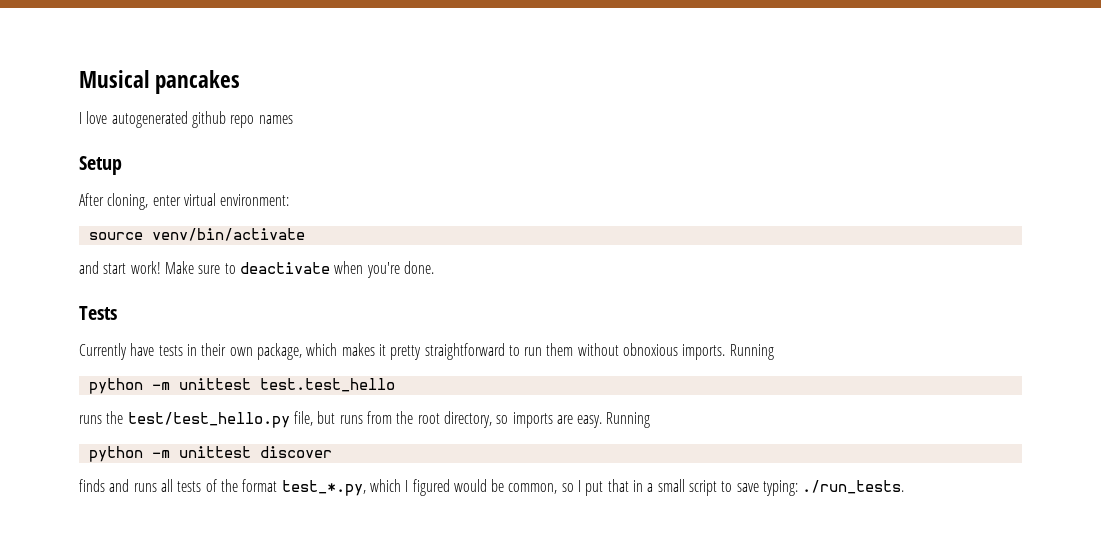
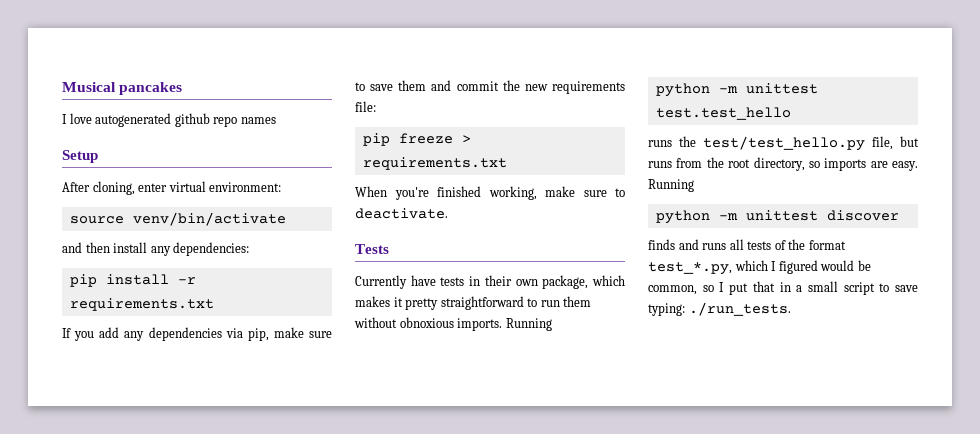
[103,261,434,278] start work! Make sure to deactivate when you're done. -> [85,242,250,256] [69,274,196,287] [69,298,214,311] [62,327,332,341] [355,80,625,94] [355,101,376,112] [362,133,471,146] [362,157,507,170] [355,186,625,200] [355,208,448,219] then install any dependencies: // pip install -r requirements.txt // If you add any dependencies via pip, make sure to save them and commit the new requirements file: // pip freeze > requirements.txt // When you're finished working, make sure to deactivate.

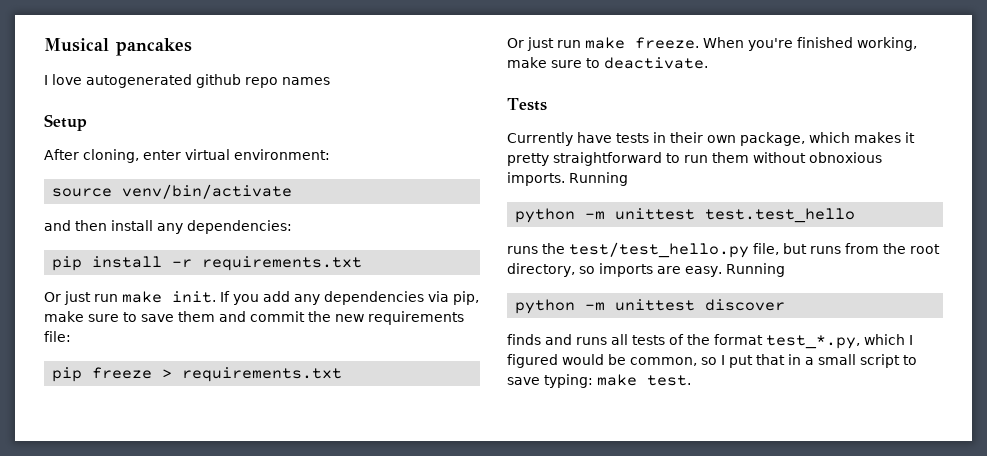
(214, 304) none -> [44,291,216,305] Or just run make init.
(507, 163) none -> [507,37,699,51] Or just run make freeze.
[688,302,791,316] ./run_tests. -> [597,374,691,386] make test.

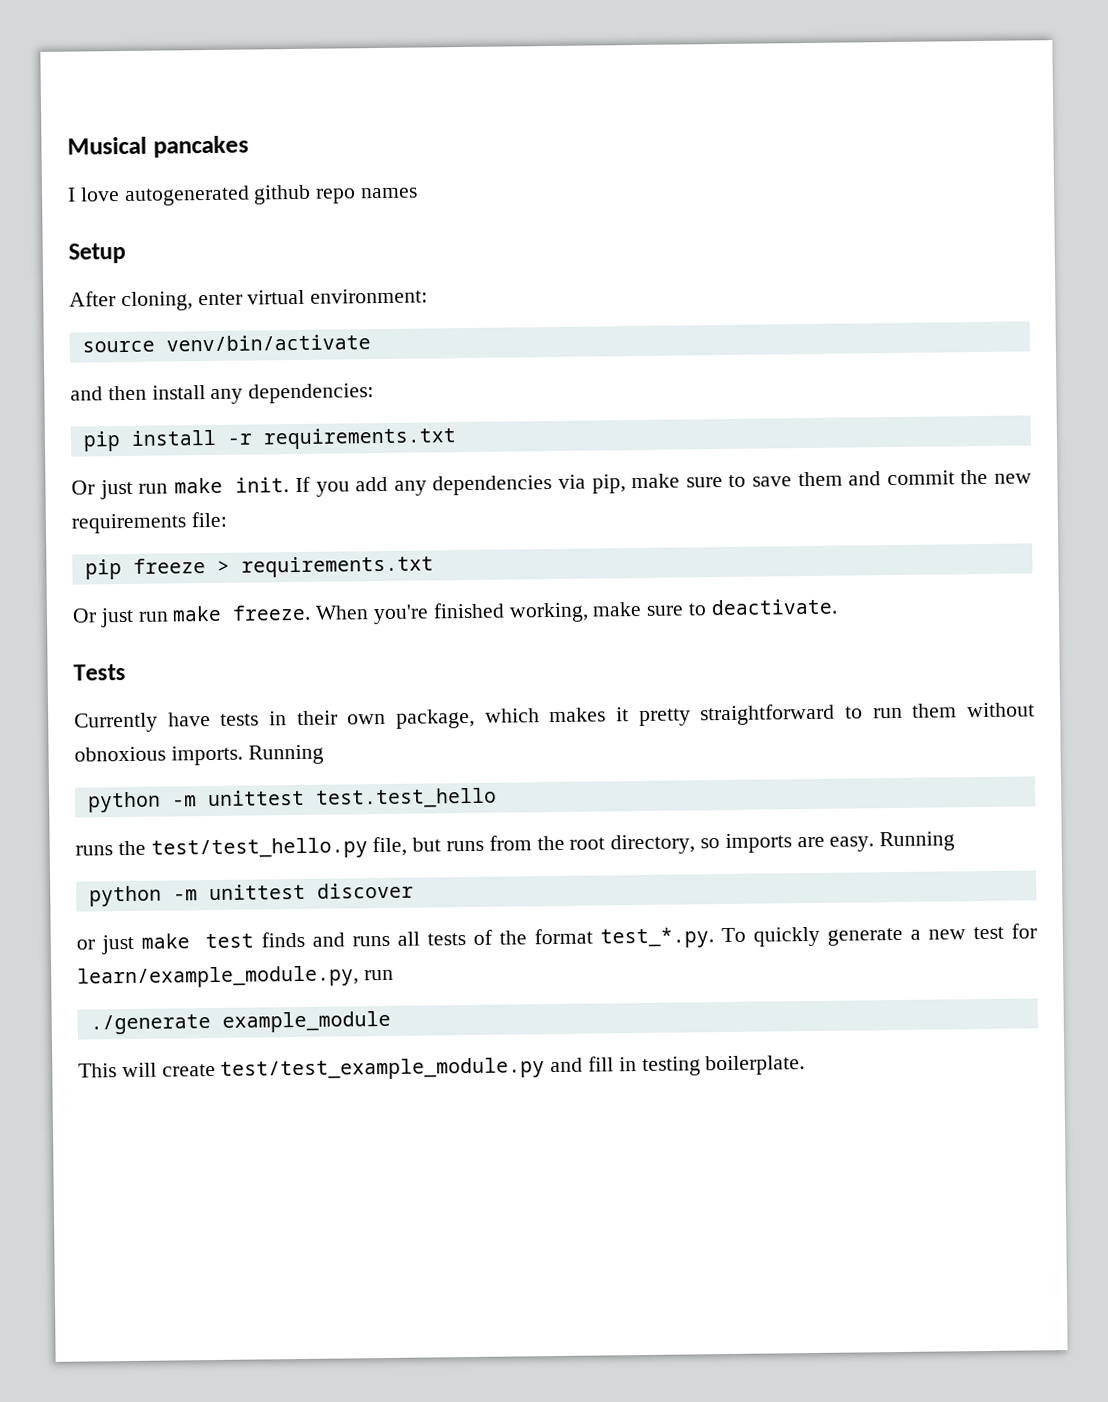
(786, 305) none -> [76,933,255,955] or just make test
[766,334,913,349] [507,354,917,368] [507,374,691,388] test_*.py, which I figured would be common, so I put that in a small script to save typing: make test. -> [600,923,1038,949] [77,965,394,989] [89,1010,391,1035] [78,1055,806,1081] test_*.py. To quickly generate a new test for learn/example_module.py, run // ./generate example_module // This will create test/test_example_module.py and fill in testing boilerplate.

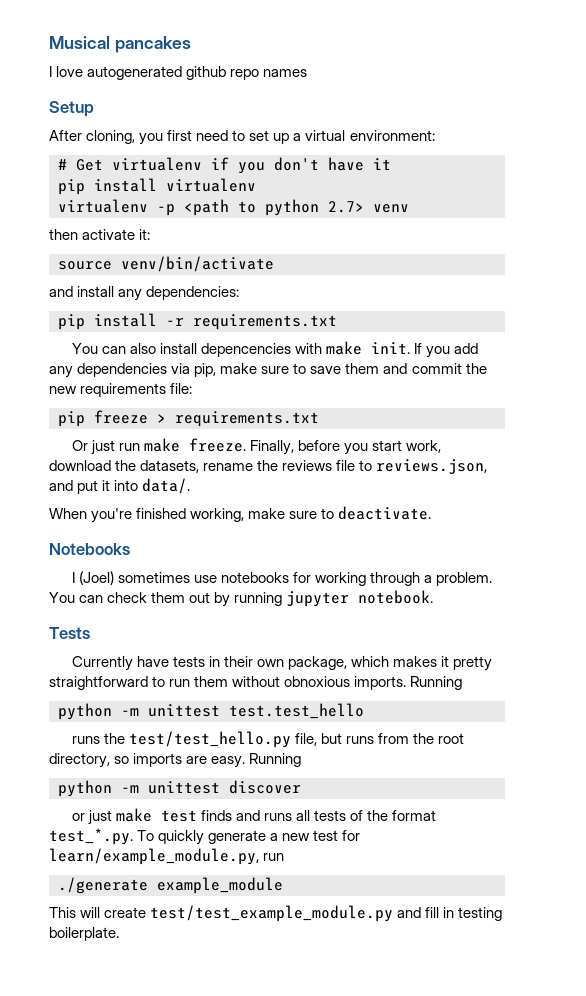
[197,288,429,306] enter virtual environment: -> [139,130,435,145] [58,157,391,174] [58,178,256,195] [58,199,409,216] [49,229,151,240] you first need to set up a virtual environment: // # Get virtualenv if you don't have it // pip install virtualenv // virtualenv -p <path to python 2.7> venv // then activate it:
[107,385,147,401] then -> (73, 291) none
[71,479,169,500] Or just run -> [71,343,323,357] You can also install depencencies with
(312, 612) none -> [249,440,442,455] [49,459,488,474] [49,478,191,494] Finally, before you start work, download the datasets, rename the reviews file to reviews.json, and put it into data/. //
(837, 607) none -> [49,543,130,555] [71,571,493,586] [49,590,434,607] // Notebooks // I (Joel) sometimes use notebooks for working through a problem. You can check them out by running jupyter notebook.

